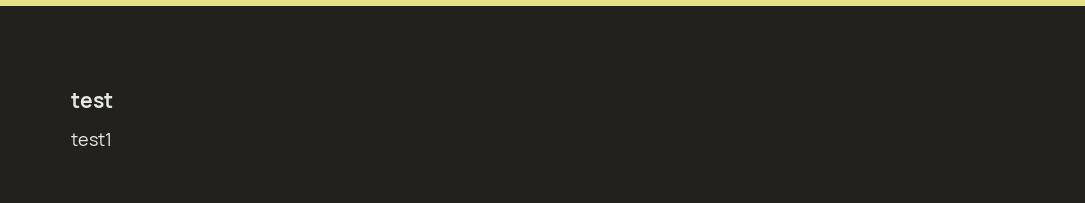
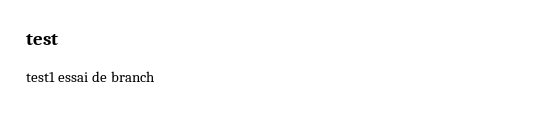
(112, 139) none -> [57,71,155,82] essai de branch

